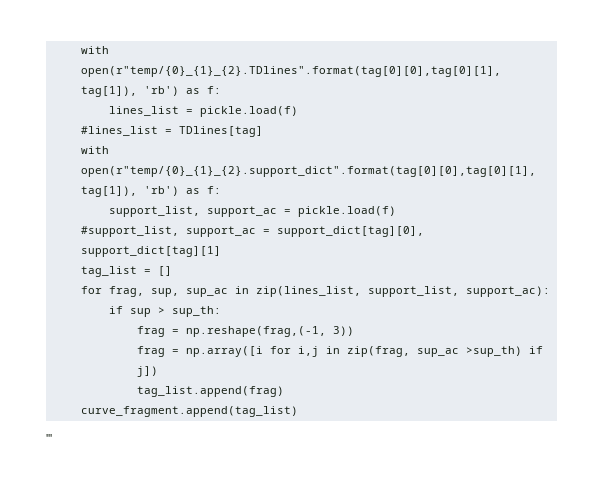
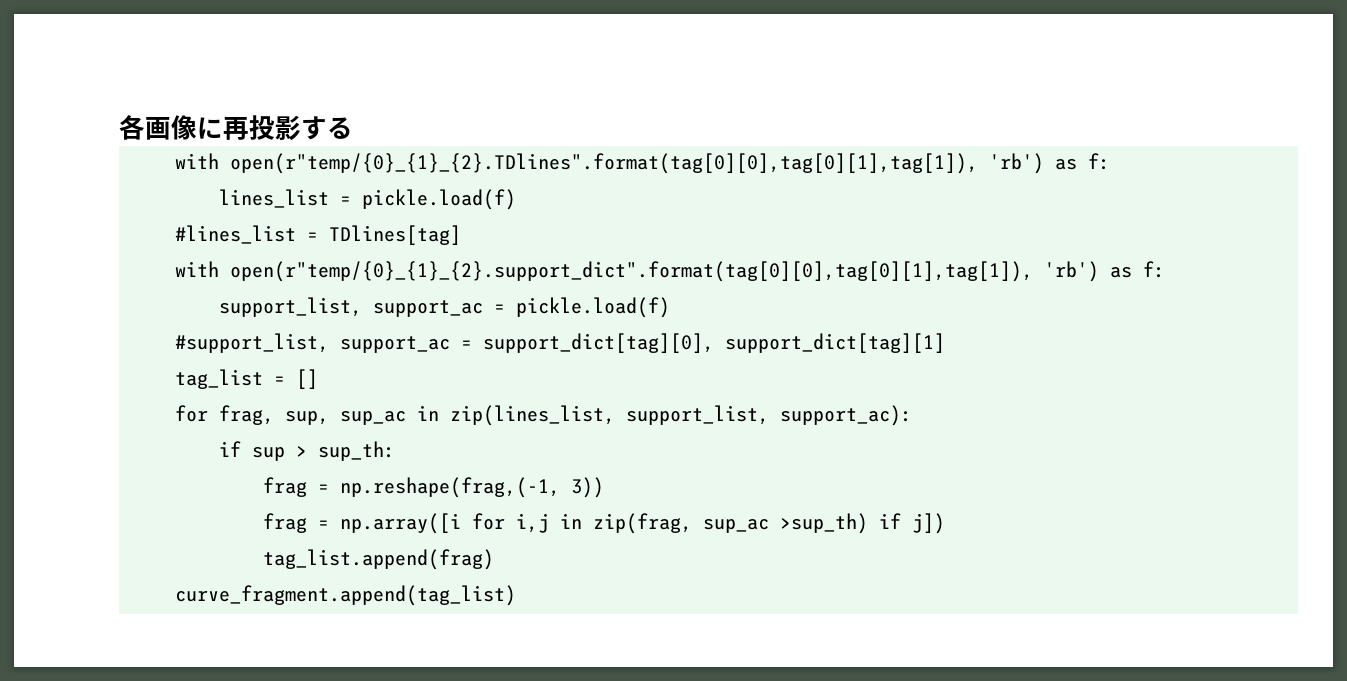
(80, 50) none -> [119,115,353,141] 各画像に再投影する //
[46,434,52,443] // ''' -> (516, 595) none

